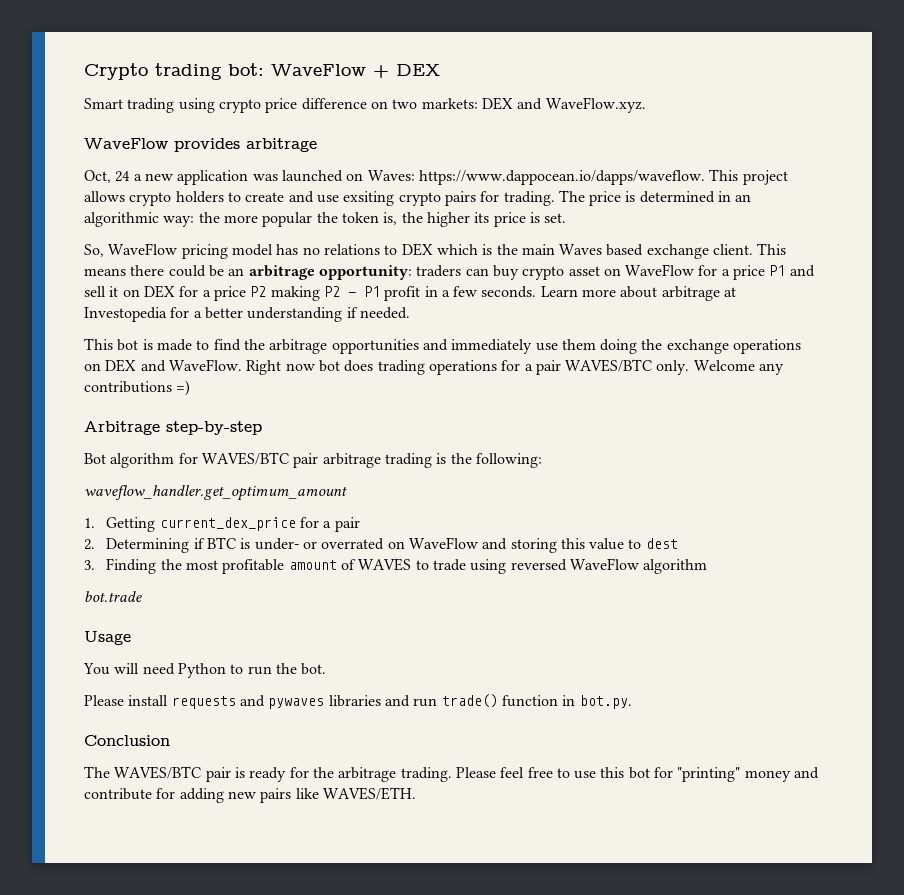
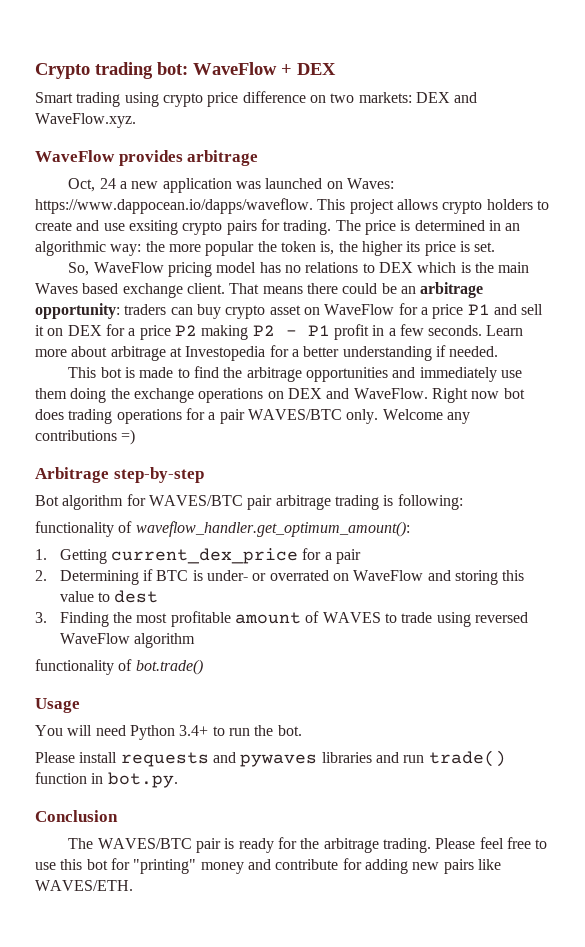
[757,243,787,255] This -> [229,283,260,294] That
[450,453,472,464] the -> (394, 500) none
[84,485,347,501] waveflow_handler.get_optimum_amount -> [35,521,410,537] functionality of waveflow_handler.get_optimum_amount():
[84,591,142,602] bot.trade -> [35,659,203,675] functionality of bot.trade()
(226, 670) none -> [179,725,209,736] 3.4+

